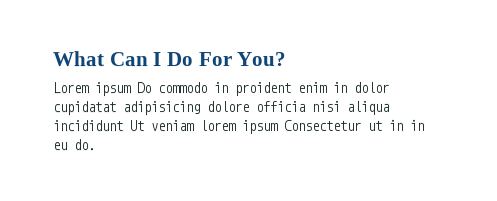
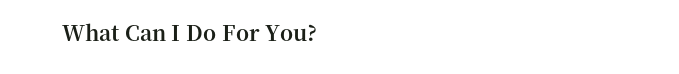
[52,81,389,97] [53,100,390,116] [53,119,425,135] [53,139,96,151] // Lorem ipsum Do commodo in proident enim in dolor cupidatat adipisicing dolore officia nisi aliqua incididunt Ut veniam lorem ipsum Consectetur ut in in eu do. -> (318, 32) none

